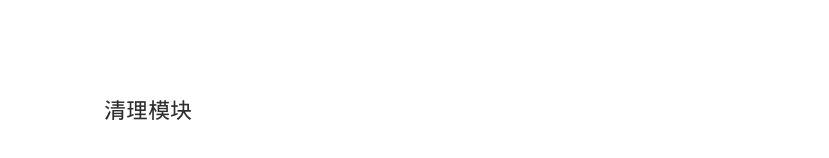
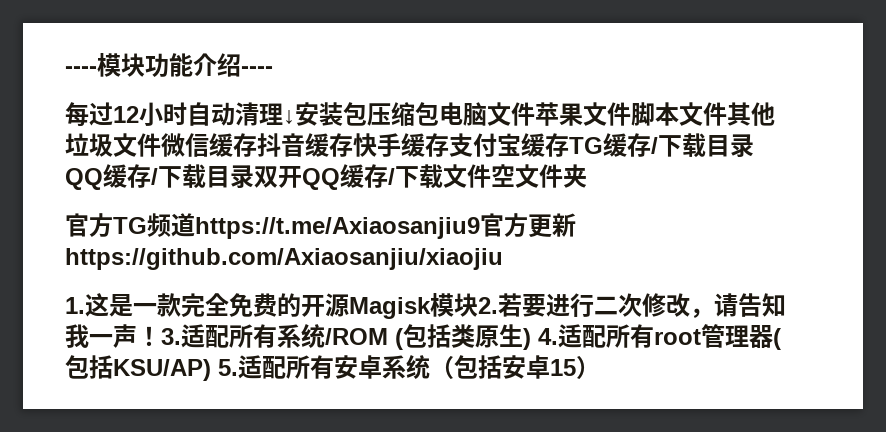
[104,100,192,120] 清理模块 -> [65,53,273,77] [65,102,775,127] [65,133,754,158] [65,164,587,190] [65,213,576,239] [65,248,503,270] [65,293,786,319] [65,324,781,350] [65,355,600,381] ----模块功能介绍---- // 每过12小时自动清理↓安装包压缩包电脑文件苹果文件脚本文件其他垃圾文件微信缓存抖音缓存快手缓存支付宝缓存TG缓存/下载目录QQ缓存/下载目录双开QQ缓存/下载文件空文件夹 // 官方TG频道https://t.me/Axiaosanjiu9官方更新https://github.com/Axiaosanjiu/xiaojiu // 1.这是一款完全免费的开源Magisk模块2.若要进行二次修改，请告知我一声！3.适配所有系统/ROM (包括类原生) 4.适配所有root管理器(包括KSU/AP) 5.适配所有安卓系统（包括安卓15）

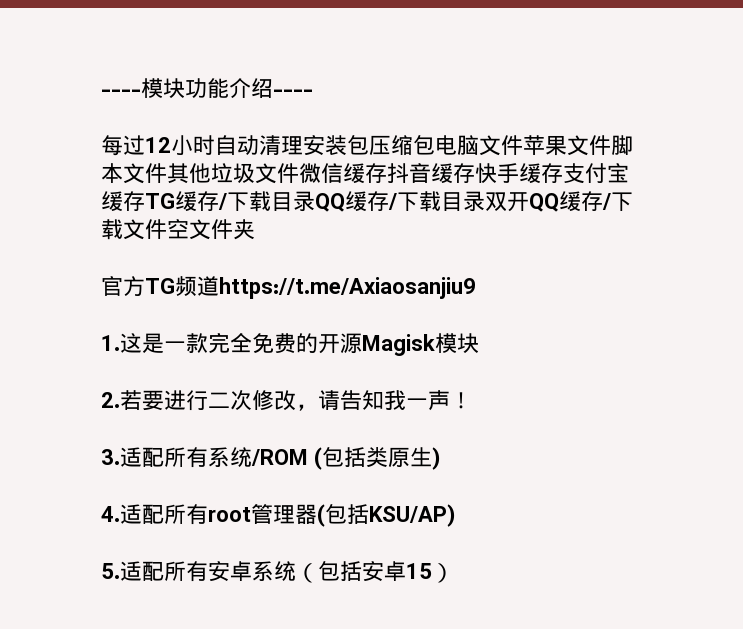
[283,110,295,124] ↓ -> (303, 145) none
[480,213,576,238] [65,248,503,270] 官方更新https://github.com/Axiaosanjiu/xiaojiu -> (476, 288) none
(478, 305) none -> (479, 343) //
(161, 336) none -> (472, 400) //
(531, 339) none -> (441, 458) //
(211, 370) none -> (456, 515) //

